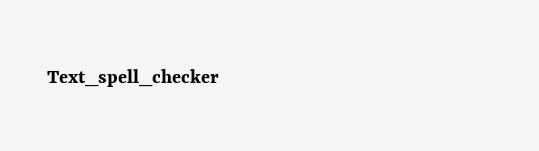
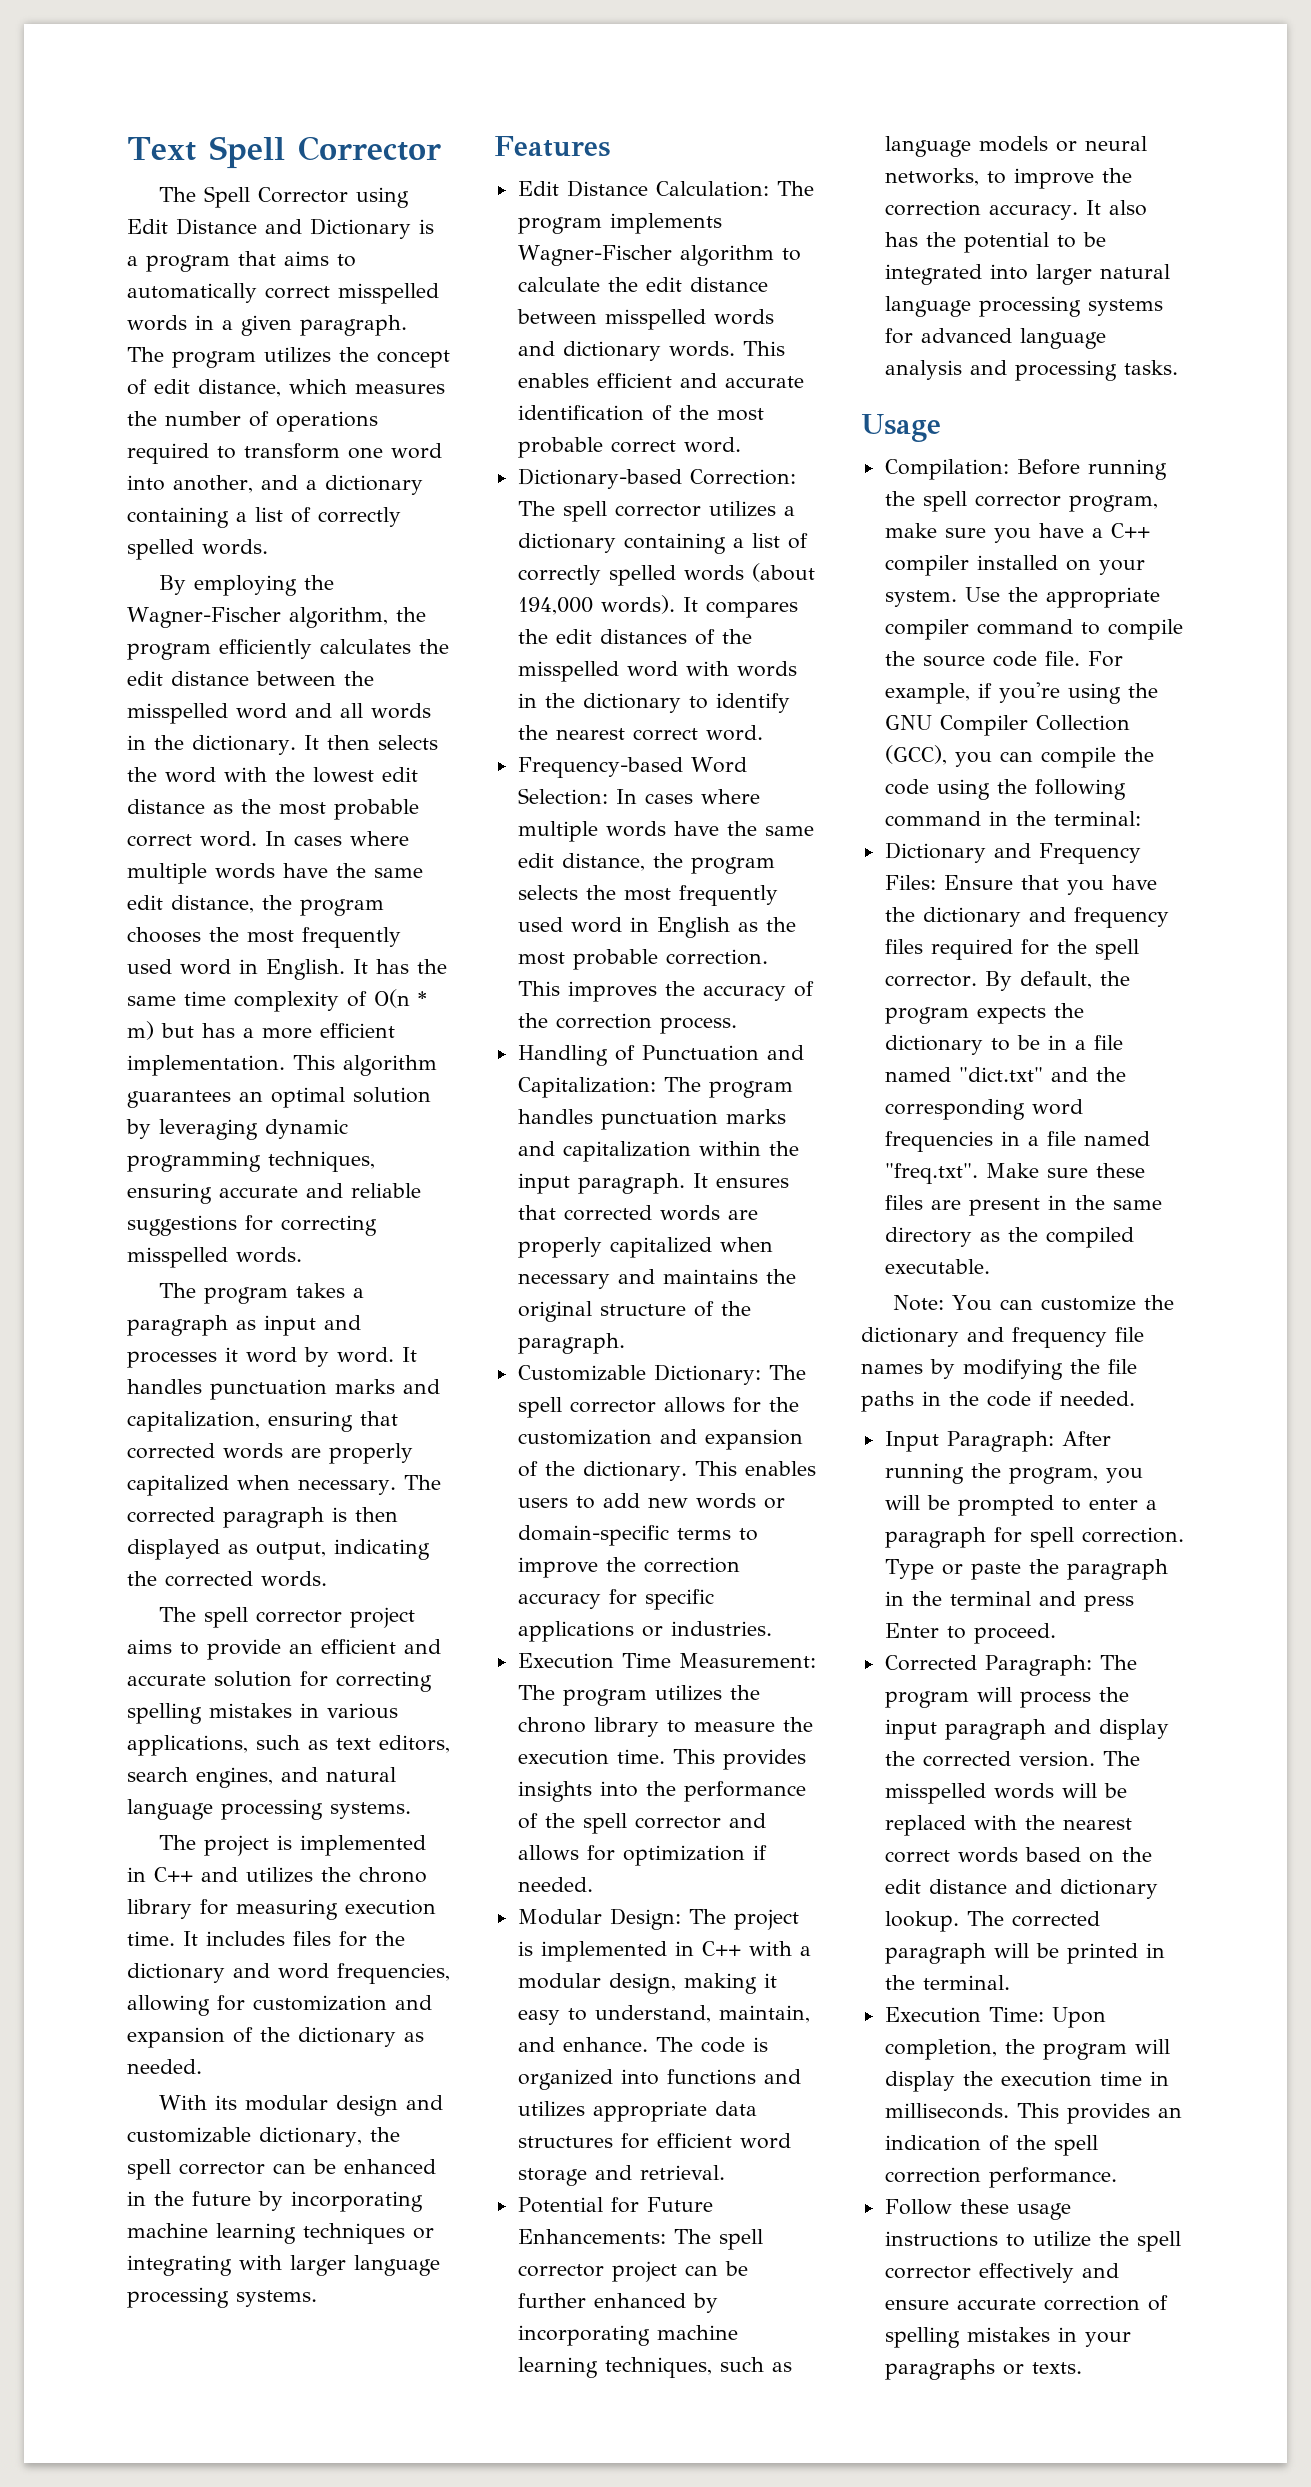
[47,69,219,87] Text_spell_checker -> [127,136,441,169] [159,186,410,208] [127,218,434,239] [127,251,356,272] [127,283,439,304] [127,315,407,336] [127,347,450,368] [127,379,445,397] [127,411,378,432] [127,443,442,464] [127,475,423,495] [127,507,401,528] [127,539,268,560] [159,575,335,596] [127,607,426,628] [127,639,449,660] [127,671,374,686] [127,703,431,724] [127,735,438,755] [127,767,418,783] [127,799,419,820] [127,831,409,847] [127,863,423,884] [127,895,384,916] [127,927,401,948] [127,959,447,980] [127,989,427,1012] [127,1021,395,1040] [127,1055,437,1076] [127,1087,431,1108] [126,1119,348,1140] [127,1151,375,1172] [127,1183,421,1204] [127,1215,377,1236] [127,1247,302,1268] [159,1283,365,1304] [127,1315,361,1336] [127,1347,417,1368] [127,1379,440,1400] [127,1411,398,1432] [127,1443,413,1464] [127,1475,441,1496] [127,1507,398,1528] [127,1539,430,1560] [127,1571,327,1587] [159,1607,416,1628] [127,1639,441,1660] [127,1671,432,1692] [127,1703,398,1724] [127,1735,450,1756] [127,1767,396,1788] [127,1799,411,1820] [159,1835,427,1856] [127,1867,427,1883] [127,1899,436,1920] [127,1931,405,1947] [127,1963,450,1984] [127,1995,432,2016] [127,2027,424,2048] [127,2059,202,2074] [159,2095,444,2116] [127,2127,400,2147] [127,2159,436,2180] [127,2191,423,2212] [127,2223,434,2244] [127,2255,440,2276] [127,2287,317,2308] [494,136,610,157] [517,180,814,197] [517,213,722,234] [517,245,801,266] [517,277,768,292] [516,309,774,330] [517,341,785,361] [517,373,804,388] [517,405,764,421] [517,437,741,458] [517,468,796,489] [517,501,795,522] [517,533,808,554] [517,563,815,586] [517,595,798,618] [517,629,752,645] [517,661,797,682] [517,693,790,713] [517,725,763,741] [517,757,747,778] [517,788,760,805] [517,821,814,842] [517,853,775,874] [517,885,778,906] [517,917,796,938] [517,949,768,970] [517,981,814,1002] [517,1013,737,1034] [517,1045,804,1066] [517,1077,793,1098] [517,1109,786,1130] [517,1141,799,1162] [517,1173,789,1194] [517,1205,758,1221] [517,1237,773,1258] [517,1269,796,1289] [517,1301,751,1322] [517,1333,625,1354] [517,1364,806,1385] [517,1397,799,1418] [517,1429,803,1450] [517,1461,816,1481] [517,1493,785,1509] [517,1525,758,1546] [517,1557,740,1578] [517,1589,714,1610] [517,1621,772,1642] [517,1653,816,1669] [517,1685,760,1706] [517,1717,813,1737] [517,1749,806,1770] [517,1781,806,1802] [517,1813,766,1834] [517,1845,767,1866] [517,1877,593,1892] [517,1908,799,1930] [517,1941,811,1962] [517,1973,777,1994] [517,2005,810,2025] [517,2037,768,2053] [517,2069,801,2090] [517,2101,757,2122] [517,2133,791,2149] [517,2165,725,2186] [517,2197,713,2213] [517,2229,763,2250] [517,2261,748,2282] [517,2293,718,2313] [517,2325,738,2346] [517,2357,792,2378] [884,136,1147,157] [884,168,1132,189] [884,200,1147,220] [884,232,1106,253] [884,264,1170,285] [884,296,1163,317] [884,328,1106,349] [884,360,1178,381] [861,414,941,442] [884,459,1167,480] [884,491,1158,512] [884,523,1150,543] [884,555,1145,576] [884,587,1160,608] [884,619,1183,640] [884,651,1123,667] [884,682,1158,704] [884,715,1130,736] [884,745,1154,768] [884,779,1126,800] [884,811,1141,827] [884,842,1141,864] [884,875,1157,895] [884,907,1169,928] [884,939,1139,960] [884,971,1130,991] [884,1003,1084,1024] [884,1035,1123,1055] [884,1067,1126,1082] [884,1099,1083,1120] [884,1131,1150,1152] [884,1163,1145,1184] [884,1195,1162,1216] [884,1227,1134,1248] [884,1259,990,1274] [893,1295,1175,1311] [861,1327,1144,1348] [861,1359,1137,1380] [861,1391,1135,1412] [884,1431,1111,1452] [884,1463,1143,1484] [884,1495,1157,1516] [884,1527,1184,1548] [884,1559,1168,1580] [884,1591,1134,1612] [884,1623,1056,1644] [884,1655,1137,1676] [884,1687,1129,1708] [884,1719,1169,1740] [884,1751,1140,1767] [884,1783,1127,1804] [884,1815,1132,1836] [884,1847,1152,1863] [884,1879,1158,1899] [884,1911,1100,1932] [884,1943,1165,1964] [884,1975,1010,1990] [884,2007,1106,2028] [884,2039,1170,2060] [884,2071,1169,2092] [884,2103,1182,2124] [884,2135,1098,2156] [884,2167,1117,2188] [884,2199,1071,2220] [884,2231,1181,2252] [884,2263,1119,2283] [884,2295,1168,2311] [884,2327,1131,2348] [884,2359,1082,2380] Text Spell Corrector // The Spell Corrector using Edit Distance and Dictionary is a program that aims to automatically correct misspelled words in a given paragraph. The program utilizes the concept of edit distance, which measures the number of operations required to transform one word into another, and a dictionary containing a list of correctly spelled words. // By employing the Wagner-Fischer algorithm, the program efficiently calculates the edit distance between the misspelled word and all words in the dictionary. It then selects the word with the lowest edit distance as the most probable correct word. In cases where multiple words have the same edit distance, the program chooses the most frequently used word in English. It has the same time complexity of O(n * m) but has a more efficient implementation. This algorithm guarantees an optimal solution by leveraging dynamic programming techniques, ensuring accurate and reliable suggestions for correcting misspelled words. // The program takes a paragraph as input and processes it word by word. It handles punctuation marks and capitalization, ensuring that corrected words are properly capitalized when necessary. The corrected paragraph is then displayed as output, indicating the corrected words. // The spell corrector project aims to provide an efficient and accurate solution for correcting spelling mistakes in various applications, such as text editors, search engines, and natural language processing systems. // The project is implemented in C++ and utilizes the chrono library for measuring execution time. It includes files for the dictionary and word frequencies, allowing for customization and expansion of the dictionary as needed. // With its modular design and customizable dictionary, the spell corrector can be enhanced in the future by incorporating machine learning techniques or integrating with larger language processing systems. // Features // Edit Distance Calculation: The program implements Wagner-Fischer algorithm to calculate the edit distance between misspelled words and dictionary words. This enables efficient and accurate identification of the most probable correct word. // Dictionary-based Correction: The spell corrector utilizes a dictionary containing a list of correctly spelled words (about 194,000 words). It compares the edit distances of the misspelled word with words in the dictionary to identify the nearest correct word. // Frequency-based Word Selection: In cases where multiple words have the same edit distance, the program selects the most frequently used word in English as the most probable correction. This improves the accuracy of the correction process. // Handling of Punctuation and Capitalization: The program handles punctuation marks and capitalization within the input paragraph. It ensures that corrected words are properly capitalized when necessary and maintains the original structure of the paragraph. // Customizable Dictionary: The spell corrector allows for the customization and expansion of the dictionary. This enables users to add new words or domain-specific terms to improve the correction accuracy for specific applications or industries. // Execution Time Measurement: The program utilizes the chrono library to measure the execution time. This provides insights into the performance of the spell corrector and allows for optimization if needed. // Modular Design: The project is implemented in C++ with a modular design, making it easy to understand, maintain, and enhance. The code is organized into functions and utilizes appropriate data structures for efficient word storage and retrieval. // Potential for Future Enhancements: The spell corrector project can be further enhanced by incorporating machine learning techniques, such as language models or neural networks, to improve the correction accuracy. It also has the potential to be integrated into larger natural language processing systems for advanced language analysis and processing tasks. // Usage // Compilation: Before running the spell corrector program, make sure you have a C++ compiler installed on your system. Use the appropriate compiler command to compile the source code file. For example, if you're using the GNU Compiler Collection (GCC), you can compile the code using the following command in the terminal: // Dictionary and Frequency Files: Ensure that you have the dictionary and frequency files required for the spell corrector. By default, the program expects the dictionary to be in a file named "dict.txt" and the corresponding word frequencies in a file named "freq.txt". Make sure these files are present in the same directory as the compiled executable. // Note: You can customize the dictionary and frequency file names by modifying the file paths in the code if needed. // Input Paragraph: After running the program, you will be prompted to enter a paragraph for spell correction. Type or paste the paragraph in the terminal and press Enter to proceed. // Corrected Paragraph: The program will process the input paragraph and display the corrected version. The misspelled words will be replaced with the nearest correct words based on the edit distance and dictionary lookup. The corrected paragraph will be printed in the terminal. // Execution Time: Upon completion, the program will display the execution time in milliseconds. This provides an indication of the spell correction performance. // Follow these usage instructions to utilize the spell corrector effectively and ensure accurate correction of spelling mistakes in your paragraphs or texts.

